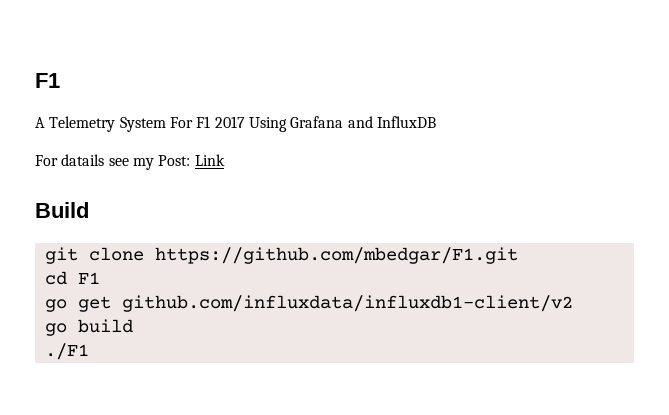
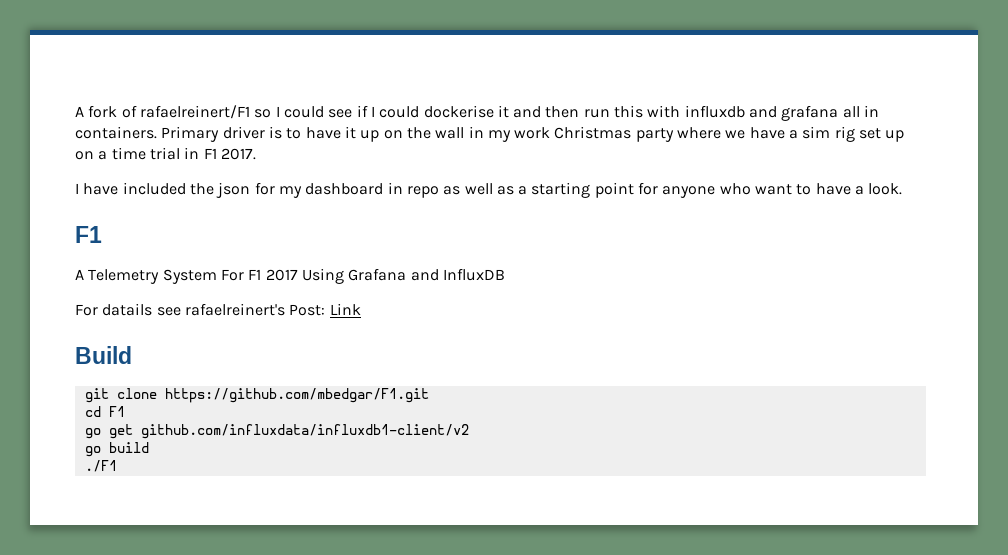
(35, 80) none -> [75,105,880,121] [75,126,905,142] [75,147,256,160] [75,182,903,198] A fork of rafaelreinert/F1 so I could see if I could dockerise it and then run this with influxdb and grafana all in containers. Primary driver is to have it up on the wall in my work Christmas party where we have a sim rig set up on a time trial in F1 2017. // I have included the json for my dashboard in repo as well as a starting point for anyone who want to have a look. //
[132,158,154,170] my -> [184,303,285,316] rafaelreinert's

